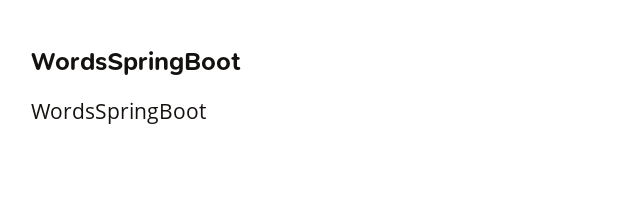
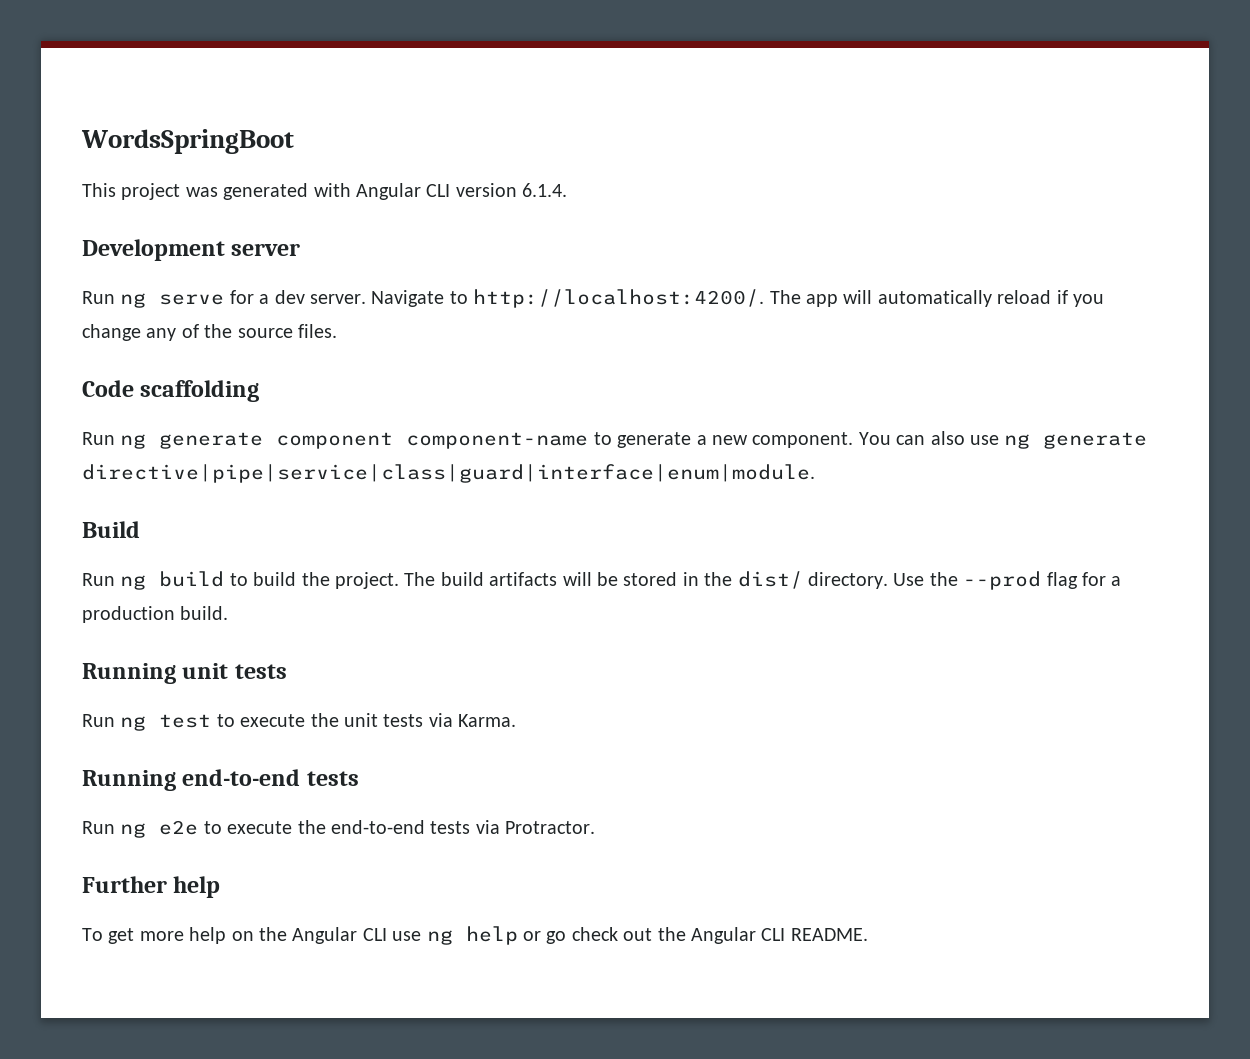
[31,102,206,124] WordsSpringBoot -> [82,183,568,200] [82,239,301,261] [82,289,1104,308] [82,324,337,341] [82,380,260,402] [82,431,1148,449] [82,464,815,483] [82,521,140,538] [82,571,1122,590] [82,606,229,623] [82,663,287,684] [82,713,517,731] [82,769,359,791] [82,820,596,838] [82,876,221,898] [82,926,868,945] This project was generated with Angular CLI version 6.1.4. // Development server // Run ng serve for a dev server. Navigate to http://localhost:4200/. The app will automatically reload if you change any of the source files. // Code scaffolding // Run ng generate component component-name to generate a new component. You can also use ng generate directive|pipe|service|class|guard|interface|enum|module. // Build // Run ng build to build the project. The build artifacts will be stored in the dist/ directory. Use the --prod flag for a production build. // Running unit tests // Run ng test to execute the unit tests via Karma. // Running end-to-end tests // Run ng e2e to execute the end-to-end tests via Protractor. // Further help // To get more help on the Angular CLI use ng help or go check out the Angular CLI README.

